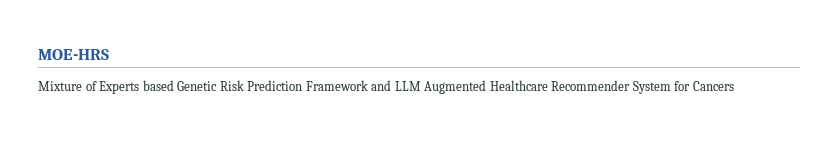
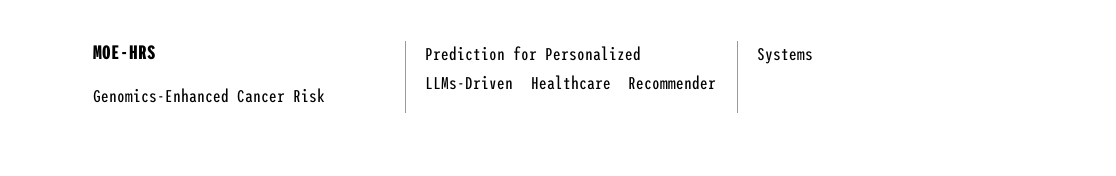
[38,80,734,94] Mixture of Experts based Genetic Risk Prediction Framework and LLM Augmented Healthcare Recommender System for Cancers -> [93,88,325,103] [425,46,641,61] [425,75,716,90] [757,48,813,64] Genomics-Enhanced Cancer Risk Prediction for Personalized LLMs-Driven Healthcare Recommender Systems

